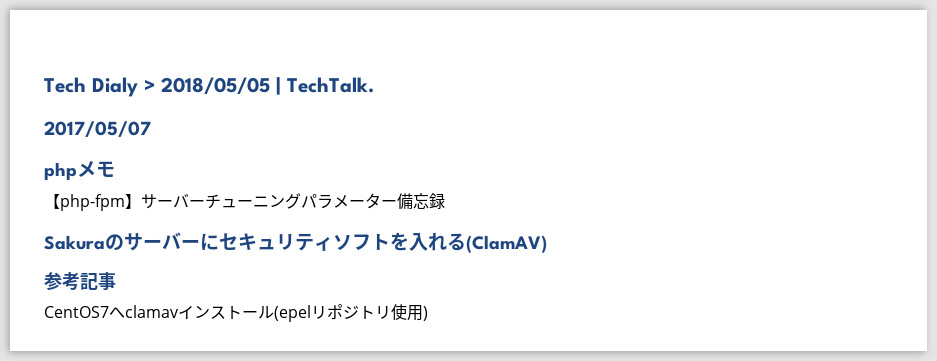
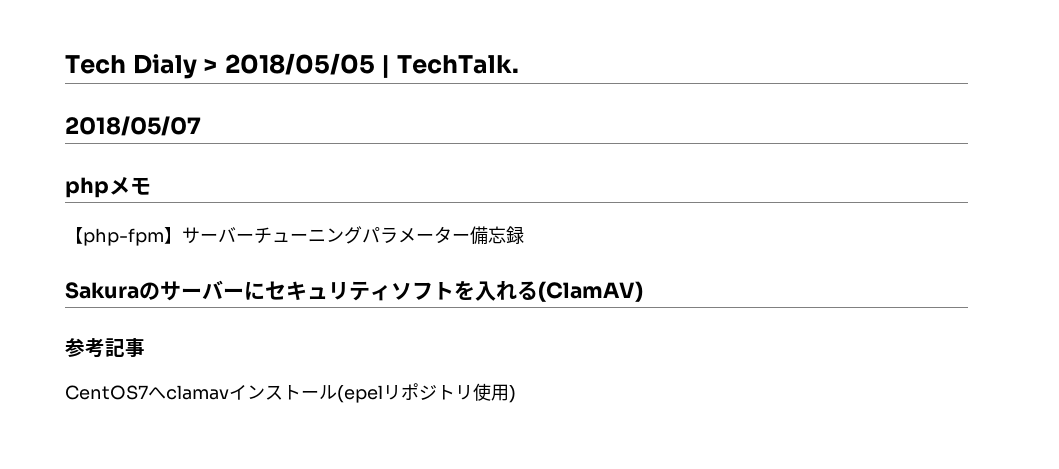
[44,121,151,137] 2017/05/07 -> [65,116,201,136] 2018/05/07

